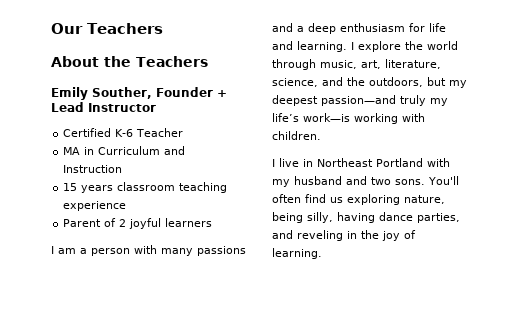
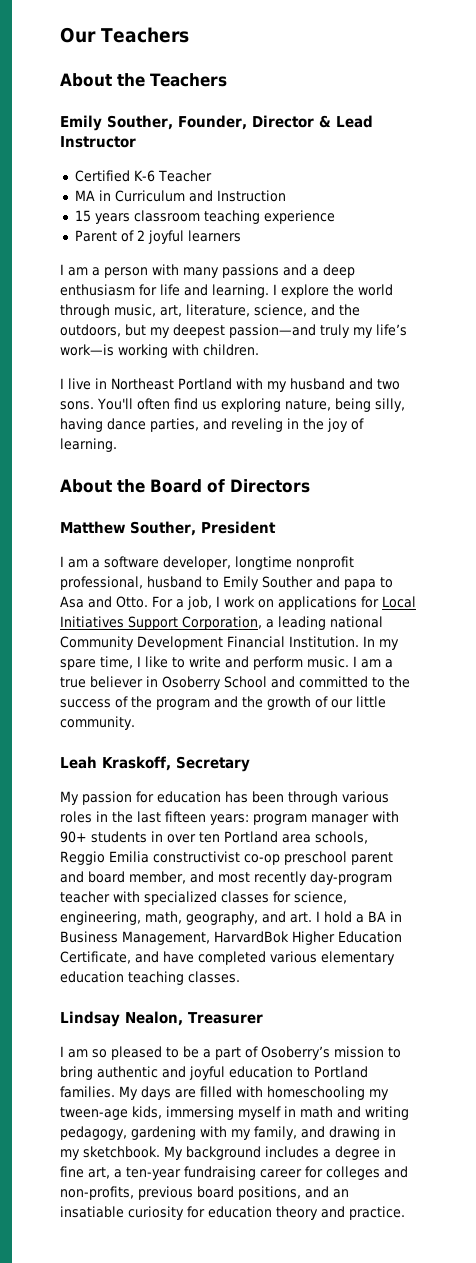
[155,87,227,97] Founder + -> [177,115,331,130] Founder, Director &
(322, 253) none -> [60,479,310,493] [60,521,276,536] [60,556,354,570] [60,576,393,590] [60,596,416,610] [60,616,383,630] [60,636,399,650] [60,656,393,670] [60,676,410,690] [60,696,386,710] [60,716,135,730] [60,756,250,772] [60,791,389,805] [60,811,399,825] [60,831,368,844] [60,851,393,865] [60,871,392,885] [60,891,347,905] [60,911,402,925] [60,931,402,945] [60,951,395,965] [60,971,240,985] [60,1011,263,1027] [60,1046,401,1060] [60,1066,368,1080] [60,1086,389,1100] [60,1106,409,1120] [60,1126,396,1140] [60,1146,396,1160] [60,1166,408,1180] [60,1186,349,1200] [60,1206,405,1220] // About the Board of Directors // Matthew Souther, President // I am a software developer, longtime nonprofit professional, husband to Emily Souther and papa to Asa and Otto. For a job, I work on applications for Local Initiatives Support Corporation, a leading national Community Development Financial Institution. In my spare time, I like to write and perform music. I am a true believer in Osoberry School and committed to the success of the program and the growth of our little community. // Leah Kraskoff, Secretary // My passion for education has been through various roles in the last fifteen years: program manager with 90+ students in over ten Portland area schools, Reggio Emilia constructivist co-op preschool parent and board member, and most recently day-program teacher with specialized classes for science, engineering, math, geography, and art. I hold a BA in Business Management, HarvardBok Higher Education Certificate, and have completed various elementary education teaching classes. // Lindsay Nealon, Treasurer // I am so pleased to be a part of Osoberry’s mission to bring authentic and joyful education to Portland families. My days are filled with homeschooling my tween-age kids, immersing myself in math and writing pedagogy, gardening with my family, and drawing in my sketchbook. My background includes a degree in fine art, a ten-year fundraising career for colleges and non-profits, previous board positions, and an insatiable curiosity for education theory and practice.

